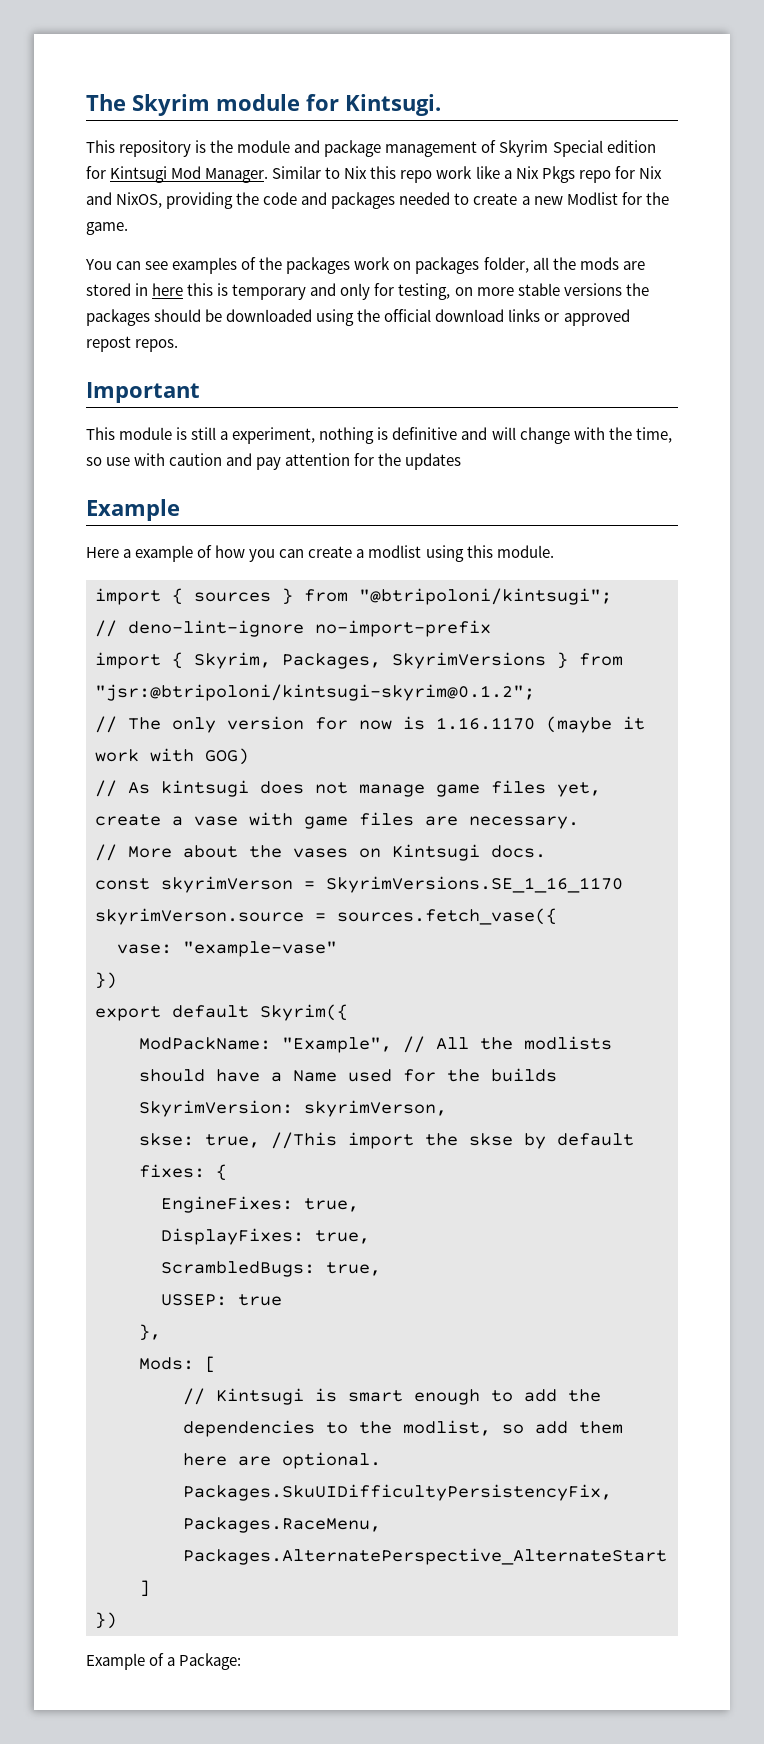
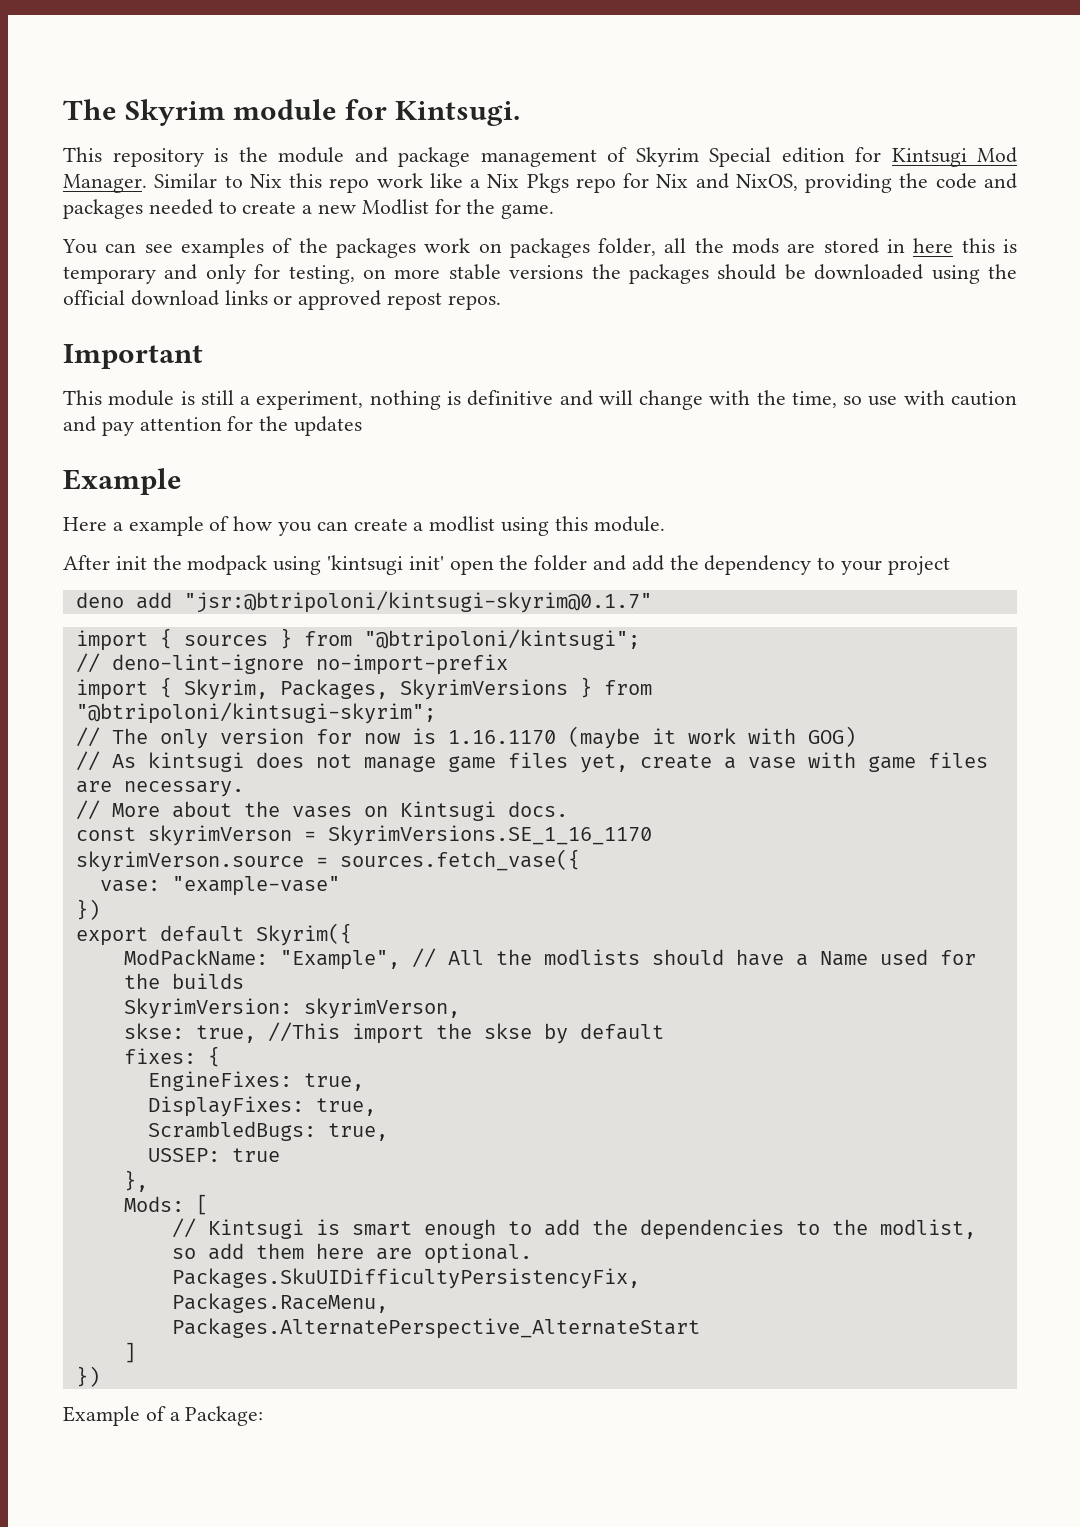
(554, 551) none -> [63,555,950,575] [75,591,652,613] // After init the modpack using 'kintsugi init' open the folder and add the dependency to your project // deno add "jsr:@btripoloni/kintsugi-skyrim@0.1.7"
[95,684,535,701] "jsr:@btripoloni/kintsugi-skyrim@0.1.2"; -> [75,702,436,724] "@btripoloni/kintsugi-skyrim";

